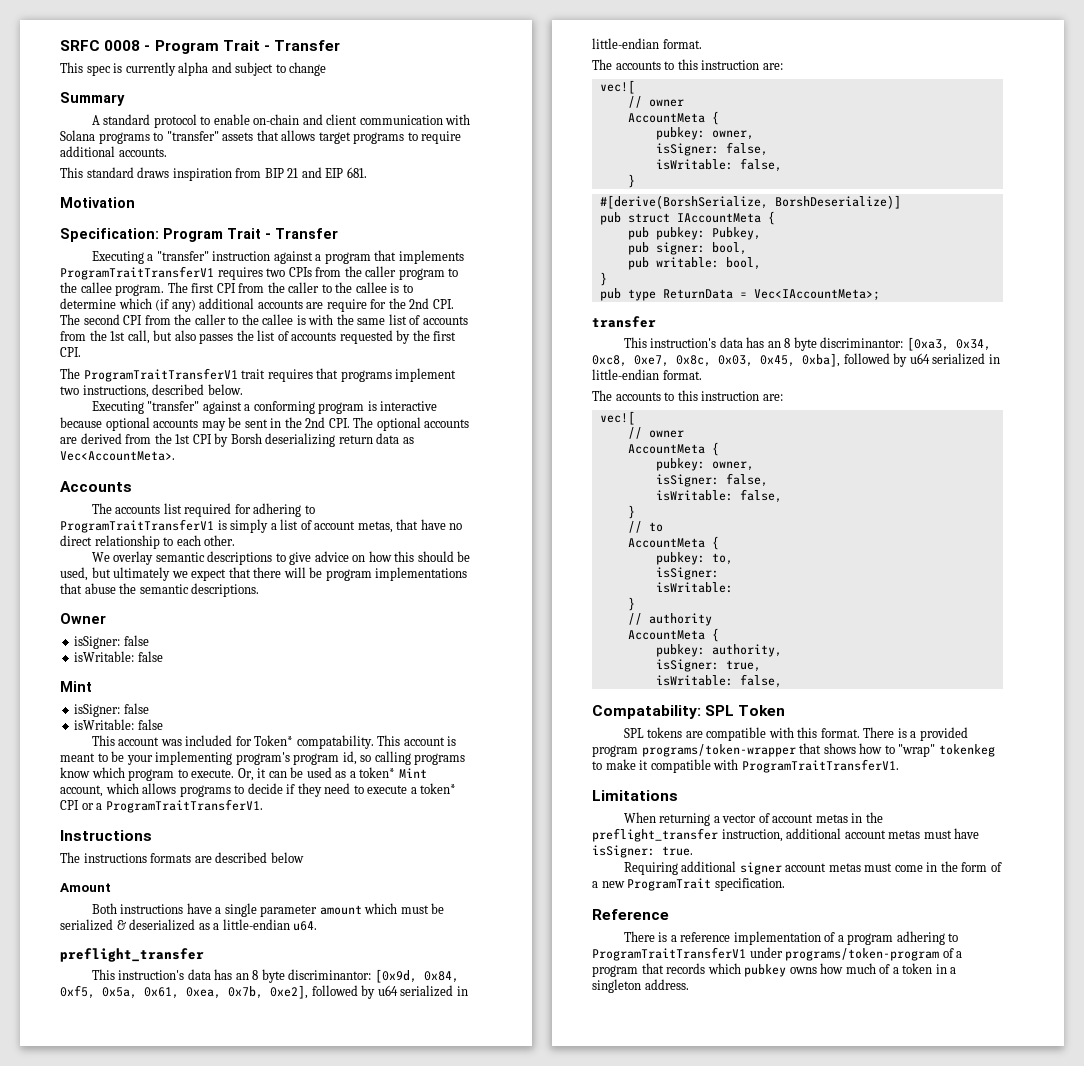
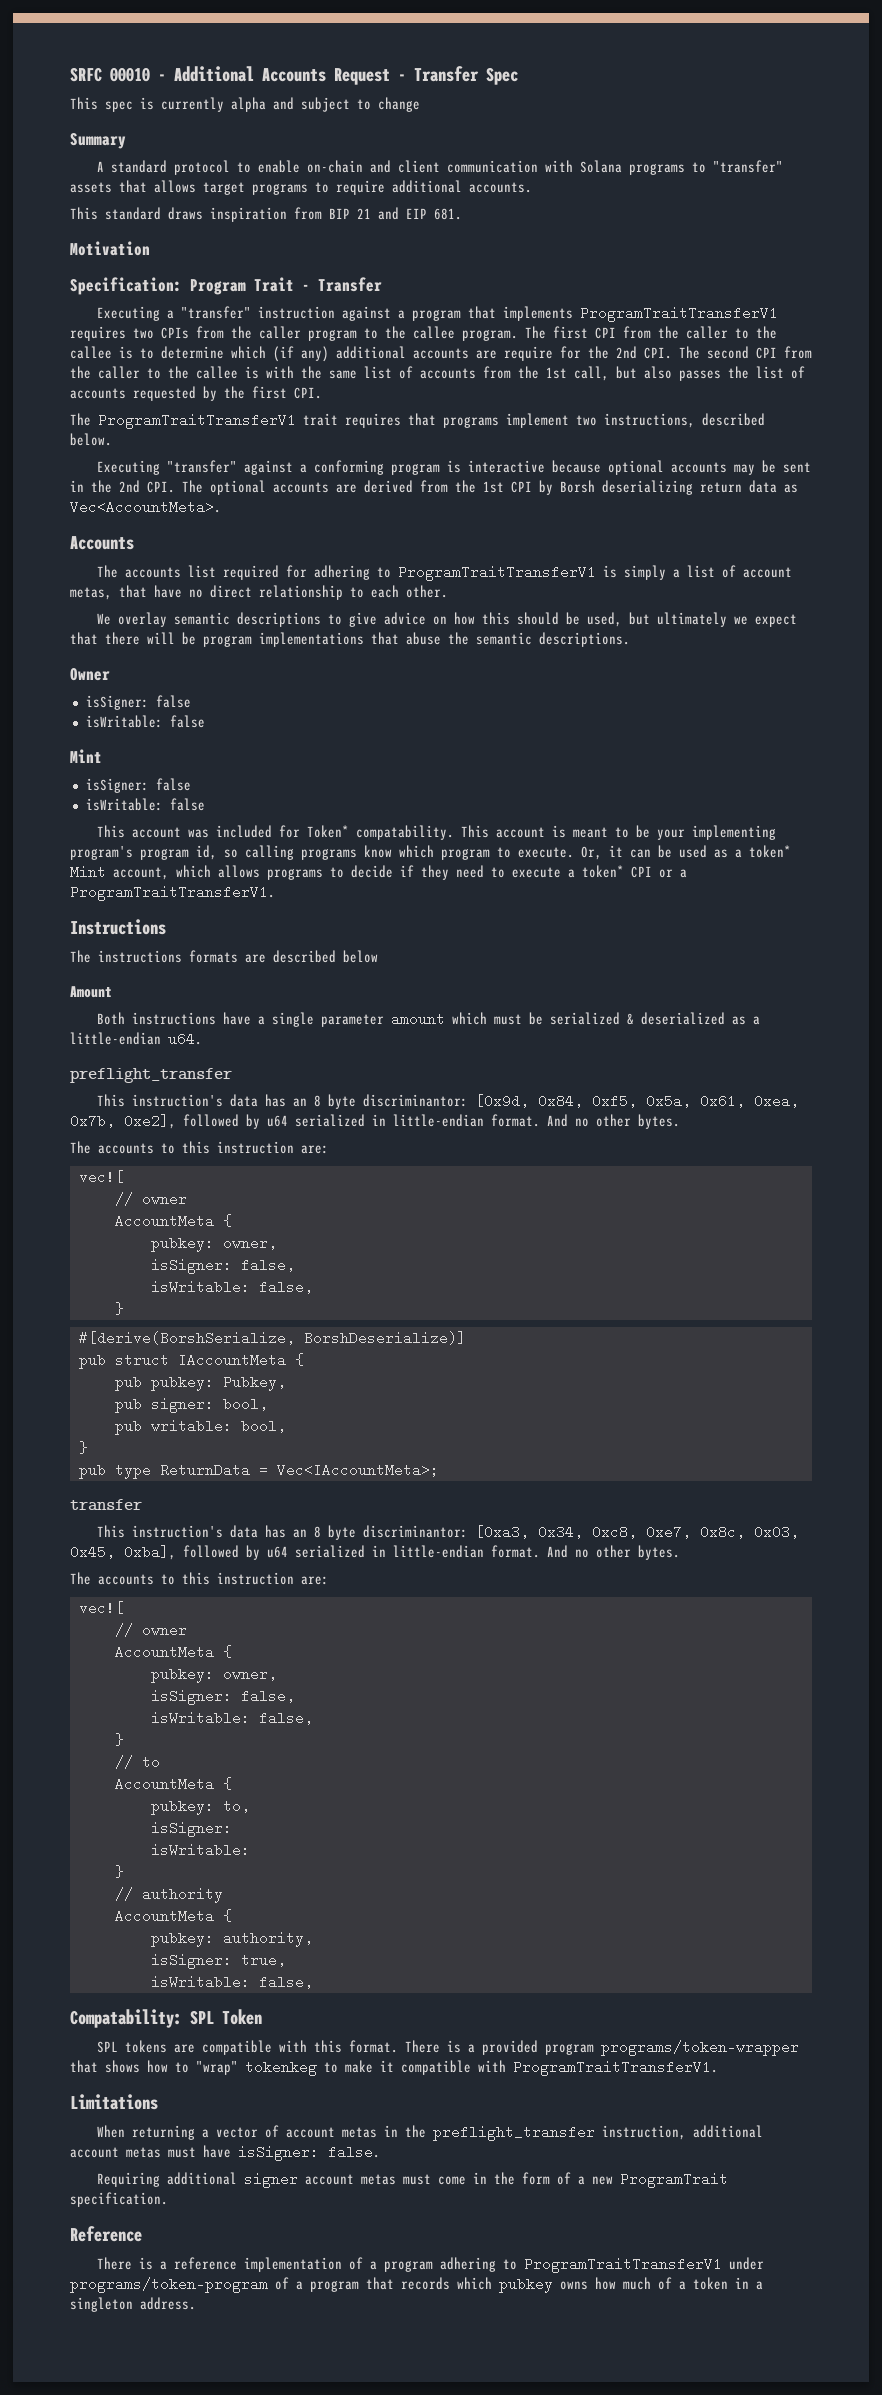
[104,40,341,54] 0008 - Program Trait - Transfer -> [110,66,518,85] 00010 - Additional Accounts Request - Transfer Spec
(702, 44) none -> [547,1114,680,1129] And no other bytes.
(702, 375) none -> [547,1545,680,1560] And no other bytes.
[662,846,693,856] true. -> [328,2145,380,2159] false.

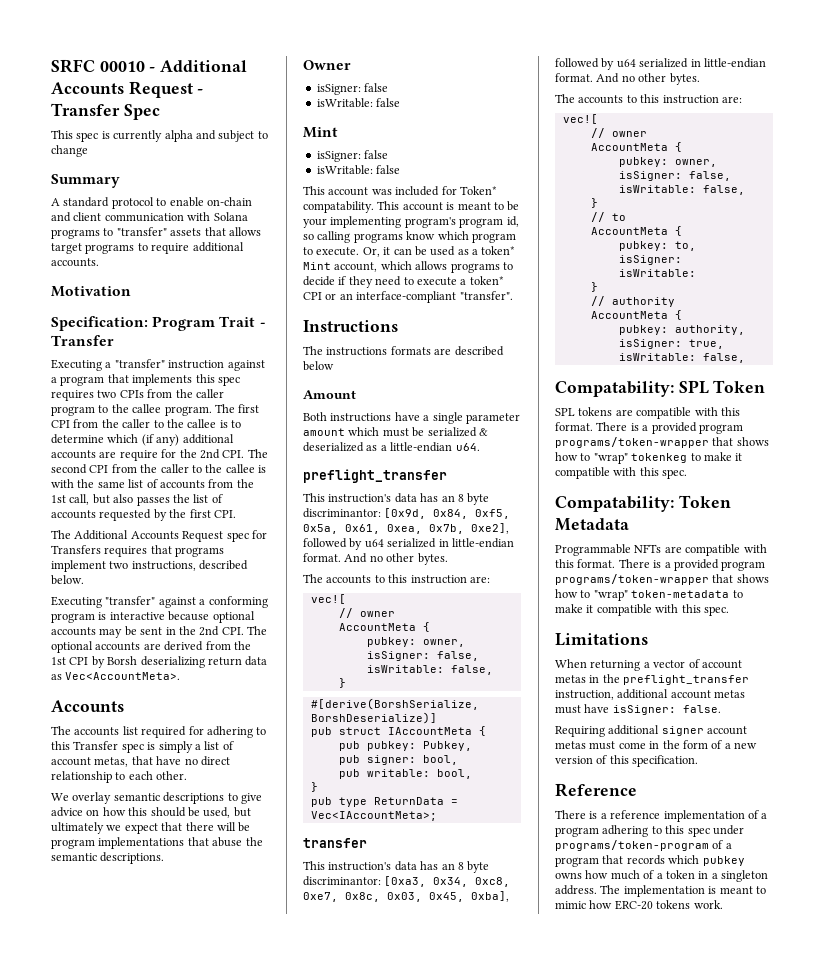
[70,207,462,222] // This standard draws inspiration from BIP 21 and EIP 681. -> (99, 262) none
[579,306,778,322] ProgramTraitTransferV1 -> [195,374,240,386] this spec
[98,413,338,429] ProgramTraitTransferV1 trait -> [74,530,267,542] [51,545,101,554] Additional Accounts Request spec for Transfers
[397,565,596,581] ProgramTraitTransferV1 -> [51,741,144,753] this Transfer spec
[680,869,687,878] [70,885,275,901] a ProgramTraitTransferV1. -> [339,291,513,303] an interface-compliant "transfer".
[513,2060,718,2076] ProgramTraitTransferV1. -> [639,467,688,479] [555,495,731,512] [555,518,629,531] [555,544,767,556] [555,559,766,571] [555,574,769,585] [555,589,743,601] [555,604,729,616] this spec. // Compatability: Token Metadata // Programmable NFTs are compatible with this format. There is a provided program programs/token-wrapper that shows how to "wrap" token-metadata to make it compatible with this spec.
[619,2172,728,2188] ProgramTrait -> [555,755,629,764] version of this
[523,2257,722,2273] ProgramTraitTransferV1 -> [665,825,710,837] this spec
(196, 2303) none -> [600,885,766,897] [555,900,723,910] The implementation is meant to mimic how ERC-20 tokens work.

